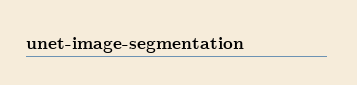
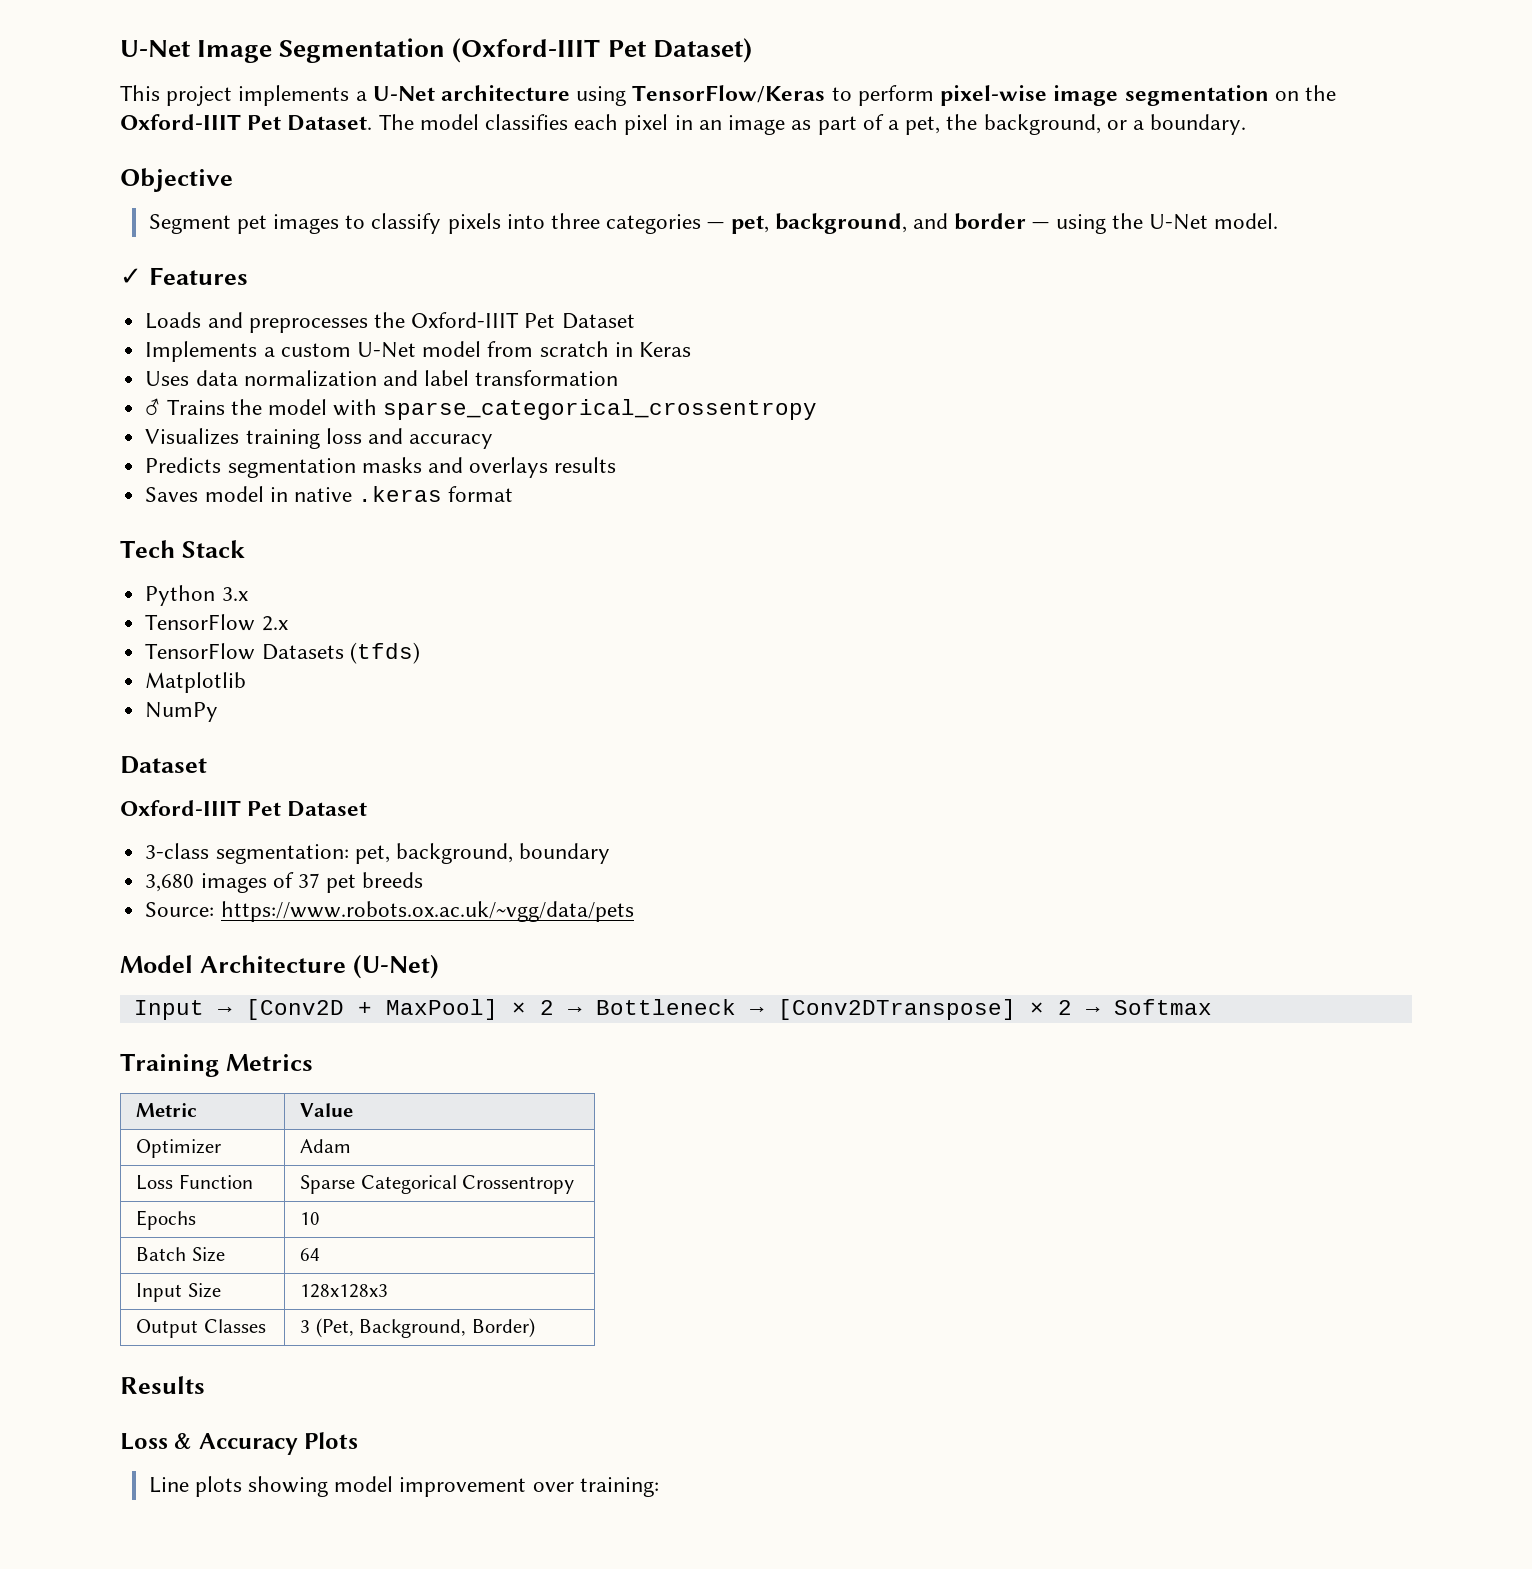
[26,37,244,53] unet-image-segmentation -> [120,38,752,63] [120,85,1336,106] [120,114,1247,135] [120,168,233,192] [148,213,1279,234] [120,267,248,285] [145,312,635,333] [145,341,691,362] [145,370,619,387] [145,398,818,420] [145,428,494,449] [145,457,617,478] [145,486,514,502] [120,540,245,558] [145,585,248,606] [145,614,288,631] [145,642,420,664] [145,672,247,693] [145,702,219,722] [120,756,207,774] [120,800,368,817] [145,843,611,864] [145,872,424,893] [145,901,634,922] [120,954,439,979] [133,999,1212,1020] [120,1053,313,1077] [136,1103,198,1117] [300,1103,354,1117] [136,1139,222,1158] [300,1139,352,1153] [136,1174,253,1190] [300,1175,575,1194] [136,1210,197,1230] [300,1212,321,1225] [136,1247,225,1262] [300,1248,321,1261] [136,1283,221,1302] [300,1284,389,1298] [136,1319,266,1338] [300,1318,535,1338] [120,1376,205,1394] [120,1432,359,1455] [148,1476,659,1497] U-Net Image Segmentation (Oxford-IIIT Pet Dataset) // This project implements a U-Net architecture using TensorFlow/Keras to perform pixel-wise image segmentation on the Oxford-IIIT Pet Dataset. The model classifies each pixel in an image as part of a pet, the background, or a boundary. // Objective // Segment pet images to classify pixels into three categories — pet, background, and border — using the U-Net model. // ✓ Features // Loads and preprocesses the Oxford-IIIT Pet Dataset // Implements a custom U-Net model from scratch in Keras // Uses data normalization and label transformation // ♂ Trains the model with sparse_categorical_crossentropy // Visualizes training loss and accuracy // Predicts segmentation masks and overlays results // Saves model in native .keras format // Tech Stack // Python 3.x // TensorFlow 2.x // TensorFlow Datasets (tfds) // Matplotlib // NumPy // Dataset // Oxford-IIIT Pet Dataset // 3-class segmentation: pet, background, boundary // 3,680 images of 37 pet breeds // Source: https://www.robots.ox.ac.uk/~vgg/data/pets // Model Architecture (U-Net) // Input → [Conv2D + MaxPool] × 2 → Bottleneck → [Conv2DTranspose] × 2 → Softmax // Training Metrics // Metric | Value // Optimizer | Adam // Loss Function | Sparse Categorical Crossentropy // Epochs | 10 // Batch Size | 64 // Input Size | 128x128x3 // Output Classes | 3 (Pet, Background, Border) // Results // Loss & Accuracy Plots // Line plots showing model improvement over training:

